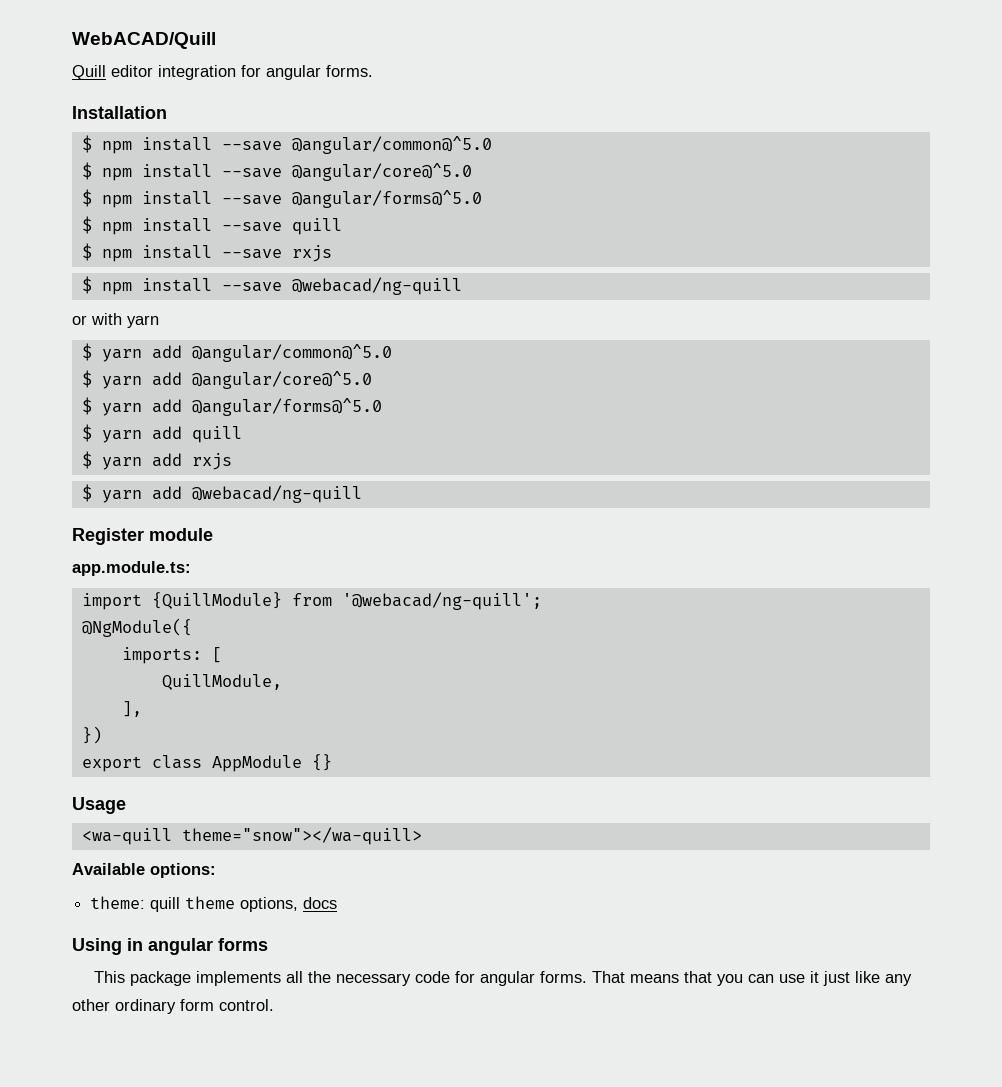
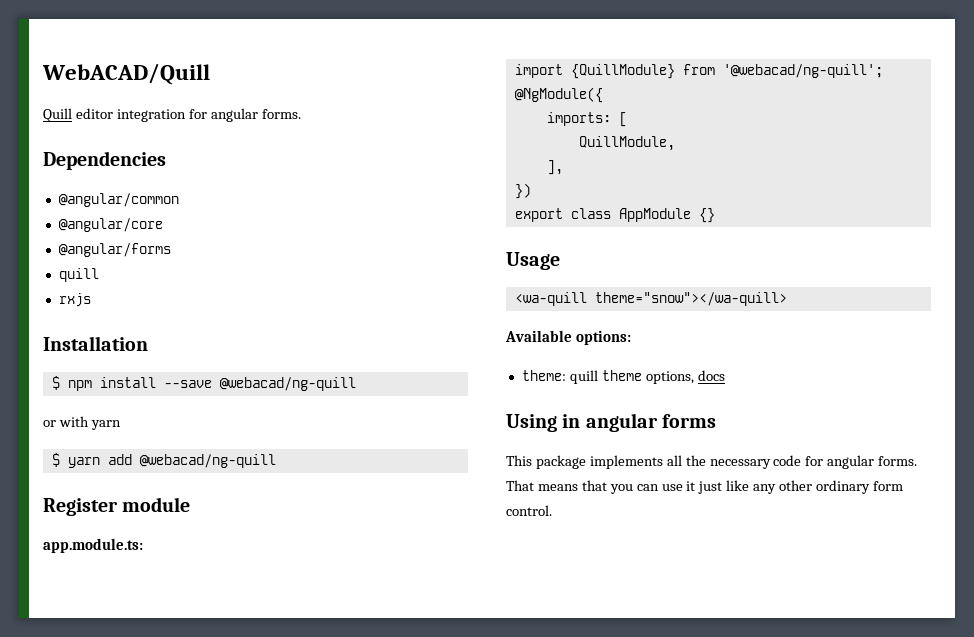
[72,106,167,119] [81,135,492,154] [81,162,472,181] [81,189,482,208] [81,216,342,235] [81,243,332,262] Installation // $ npm install --save @angular/common@^5.0 // $ npm install --save @angular/core@^5.0 // $ npm install --save @angular/forms@^5.0 // $ npm install --save quill // $ npm install --save rxjs -> [43,151,166,170] [58,193,179,207] [58,218,163,232] [58,243,171,257] [58,268,99,282] [58,293,91,307] [43,336,148,351] Dependencies // @angular/common // @angular/core // @angular/forms // quill // rxjs // Installation
[81,343,392,362] [81,370,372,389] [81,397,382,416] [81,424,242,443] [81,451,232,470] // $ yarn add @angular/common@^5.0 // $ yarn add @angular/core@^5.0 // $ yarn add @angular/forms@^5.0 // $ yarn add quill // $ yarn add rxjs -> (121, 425) none

